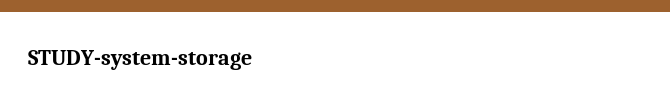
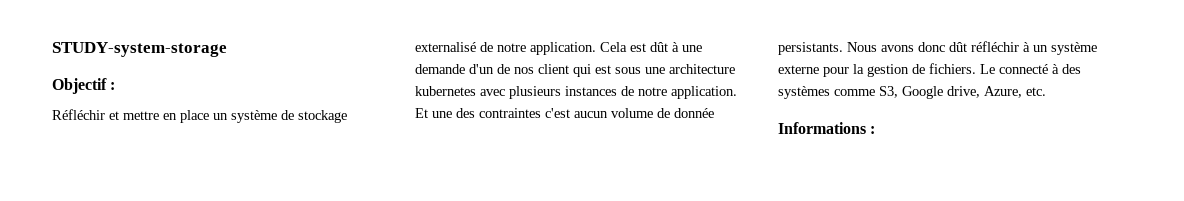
(252, 60) none -> [52,78,116,94] [52,109,347,123] [415,42,702,55] [415,64,735,77] [415,86,737,99] [415,108,714,118] [778,41,1097,55] [778,63,1081,77] [778,86,1046,99] [778,122,876,134] // Objectif : // Réfléchir et mettre en place un système de stockage externalisé de notre application. Cela est dût à une demande d'un de nos client qui est sous une architecture kubernetes avec plusieurs instances de notre application. Et une des contraintes c'est aucun volume de donnée persistants. Nous avons donc dût réfléchir à un système externe pour la gestion de fichiers. Le connecté à des systèmes comme S3, Google drive, Azure, etc. // Informations :

